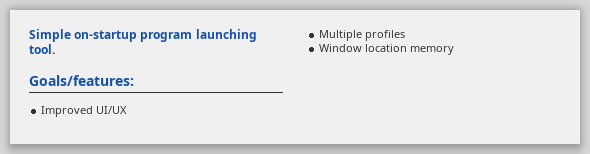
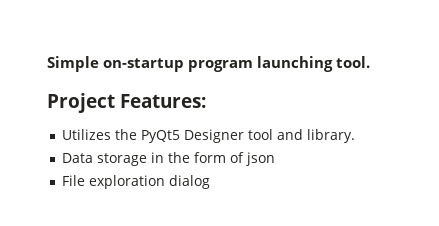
[29,75,134,86] [41,106,128,117] [319,30,406,41] [319,44,455,55] Goals/features: // Improved UI/UX // Multiple profiles // Window location memory -> [47,93,207,113] [61,129,355,143] [61,152,275,166] [61,175,210,189] Project Features: // Utilizes the PyQt5 Designer tool and library. // Data storage in the form of json // File exploration dialog

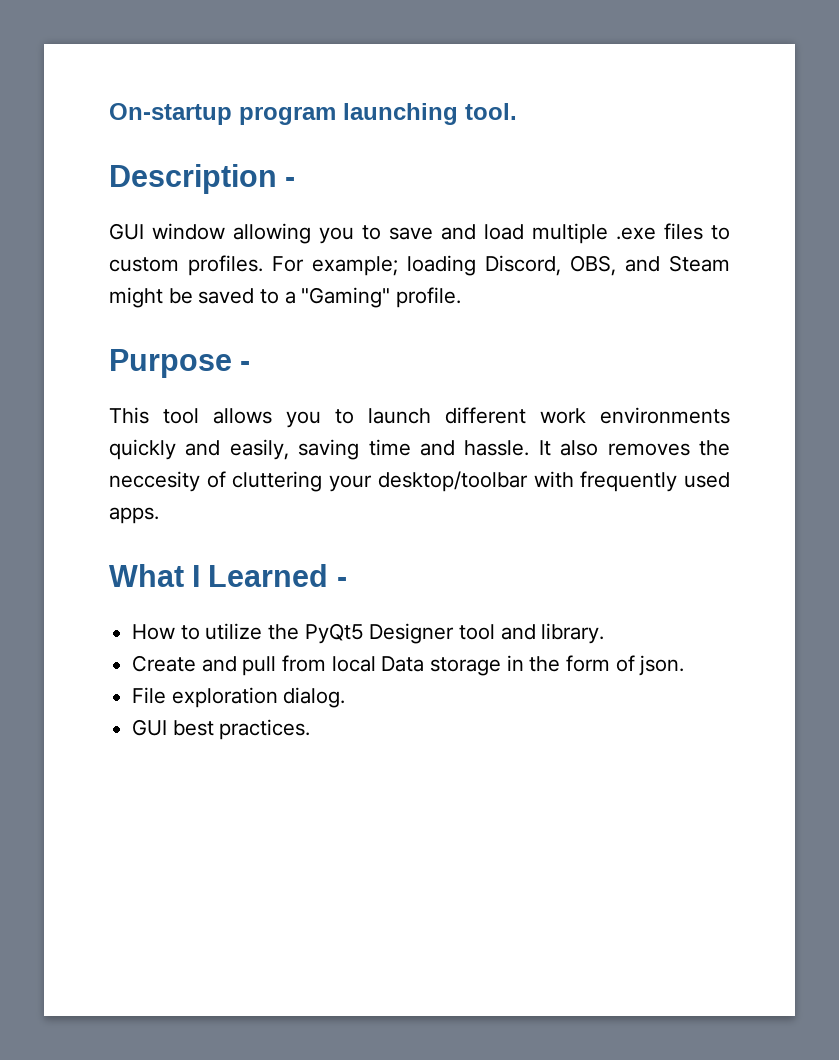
[47,56,185,72] Simple on-startup -> [109,103,232,125] On-startup
[47,93,207,113] [61,129,111,140] Project Features: // Utilizes -> [109,164,296,194] [109,223,730,244] [109,255,730,276] [109,287,462,308] [109,349,251,378] [109,407,730,428] [109,439,730,460] [109,471,730,492] [109,507,159,524] [109,564,347,587] [132,623,263,640] Description - // GUI window allowing you to save and load multiple .exe files to custom profiles. For example; loading Discord, OBS, and Steam might be saved to a "Gaming" profile. // Purpose - // This tool allows you to launch different work environments quickly and easily, saving time and hassle. It also removes the neccesity of cluttering your desktop/toolbar with frequently used apps. // What I Learned - // How to utilize
(355, 136) none -> [132,655,376,676] Create and pull from local
[245,152,275,166] json -> [639,655,685,676] json.
[168,175,210,189] dialog -> [283,687,346,708] [132,719,311,740] dialog. // GUI best practices.

